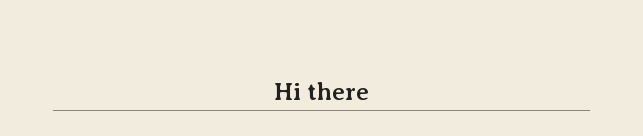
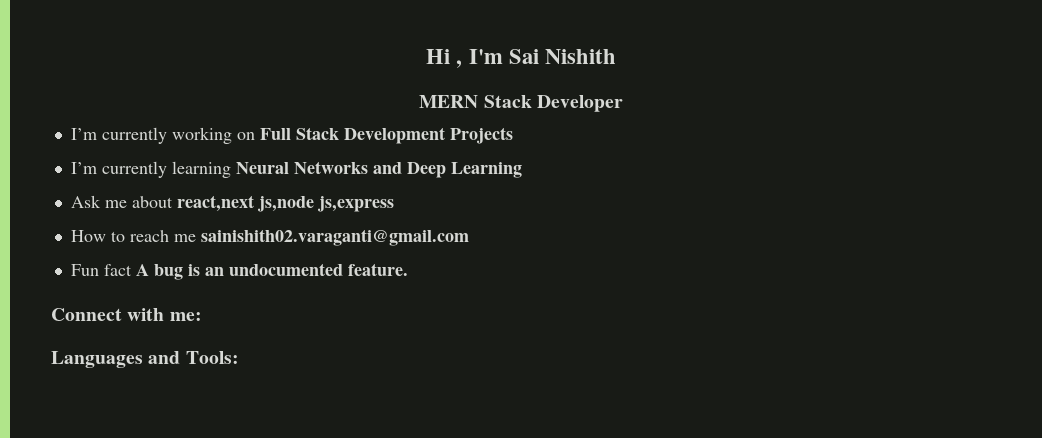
[307,82,370,100] there -> [456,49,616,68] [419,95,623,112] [70,127,513,144] [70,161,522,178] [70,195,394,212] [70,229,469,246] [70,263,408,280] [51,308,202,321] [51,351,239,368] , I'm Sai Nishith // MERN Stack Developer // I’m currently working on Full Stack Development Projects // I’m currently learning Neural Networks and Deep Learning // Ask me about react,next js,node js,express // How to reach me sainishith02.varaganti@gmail.com // Fun fact A bug is an undocumented feature. // Connect with me: // Languages and Tools:

